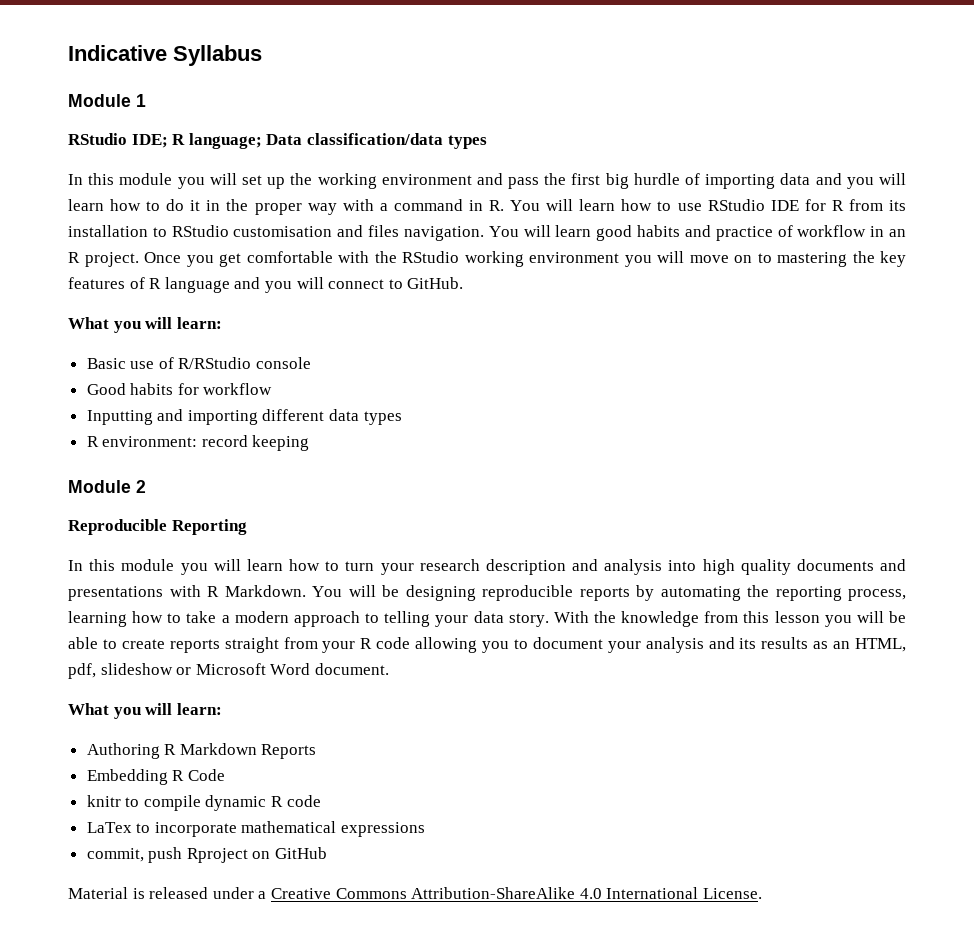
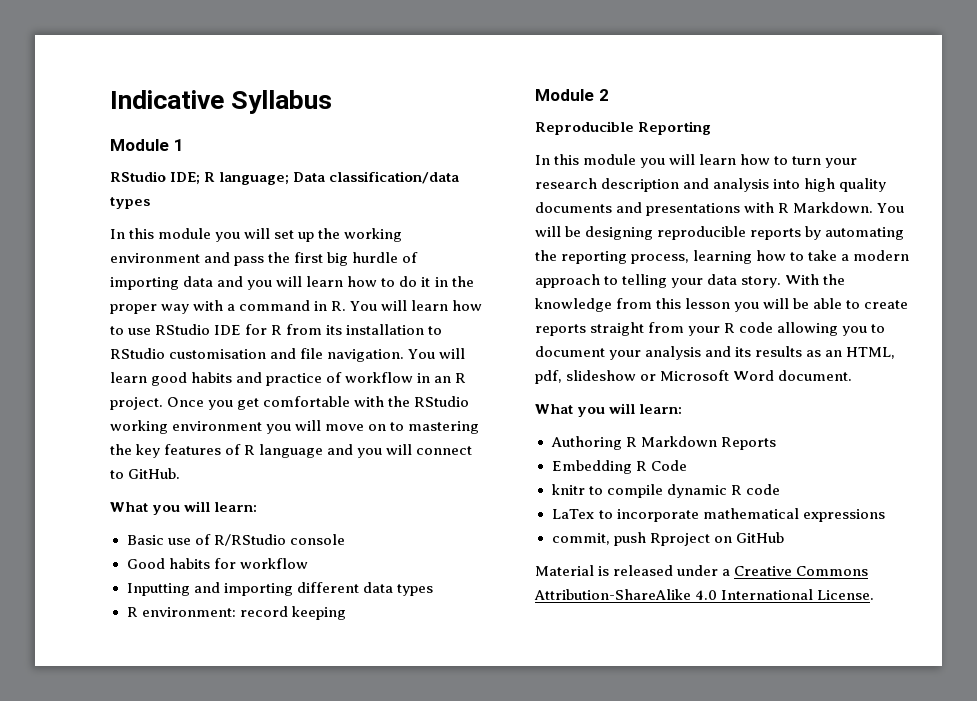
[368,225,400,237] files -> [300,348,324,359] file

